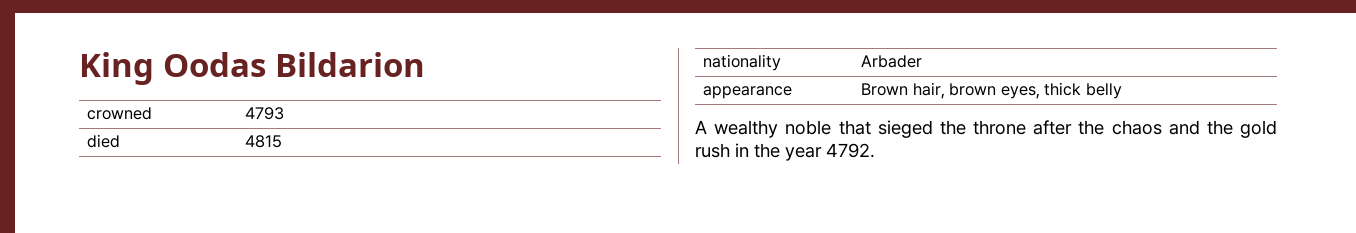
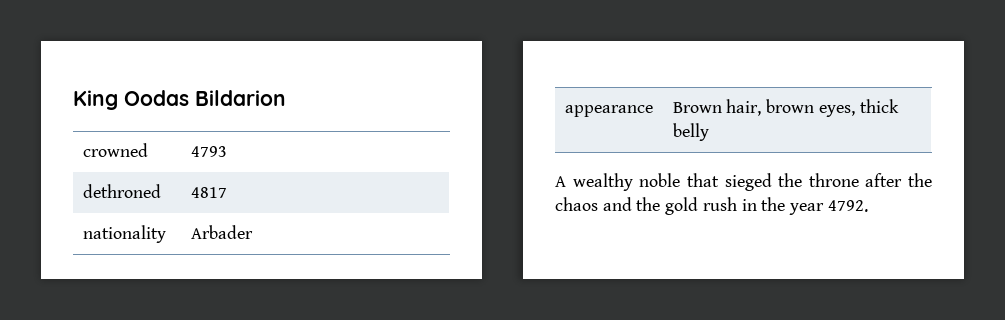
[87,134,121,148] [245,135,283,148] died | 4815 -> [82,184,161,198] [190,187,227,198] dethroned | 4817

